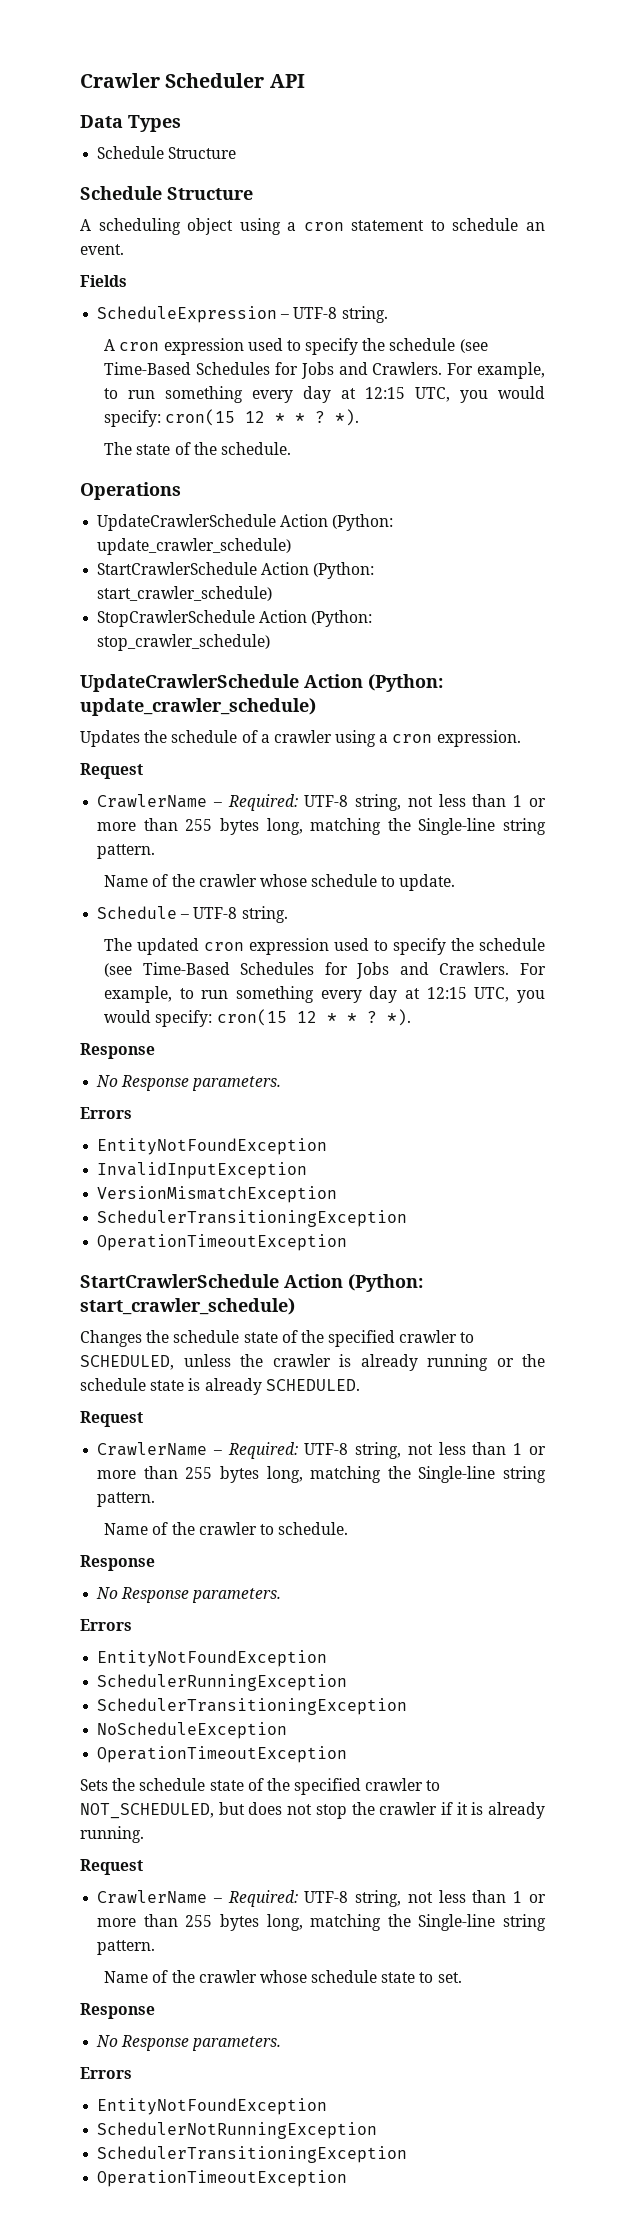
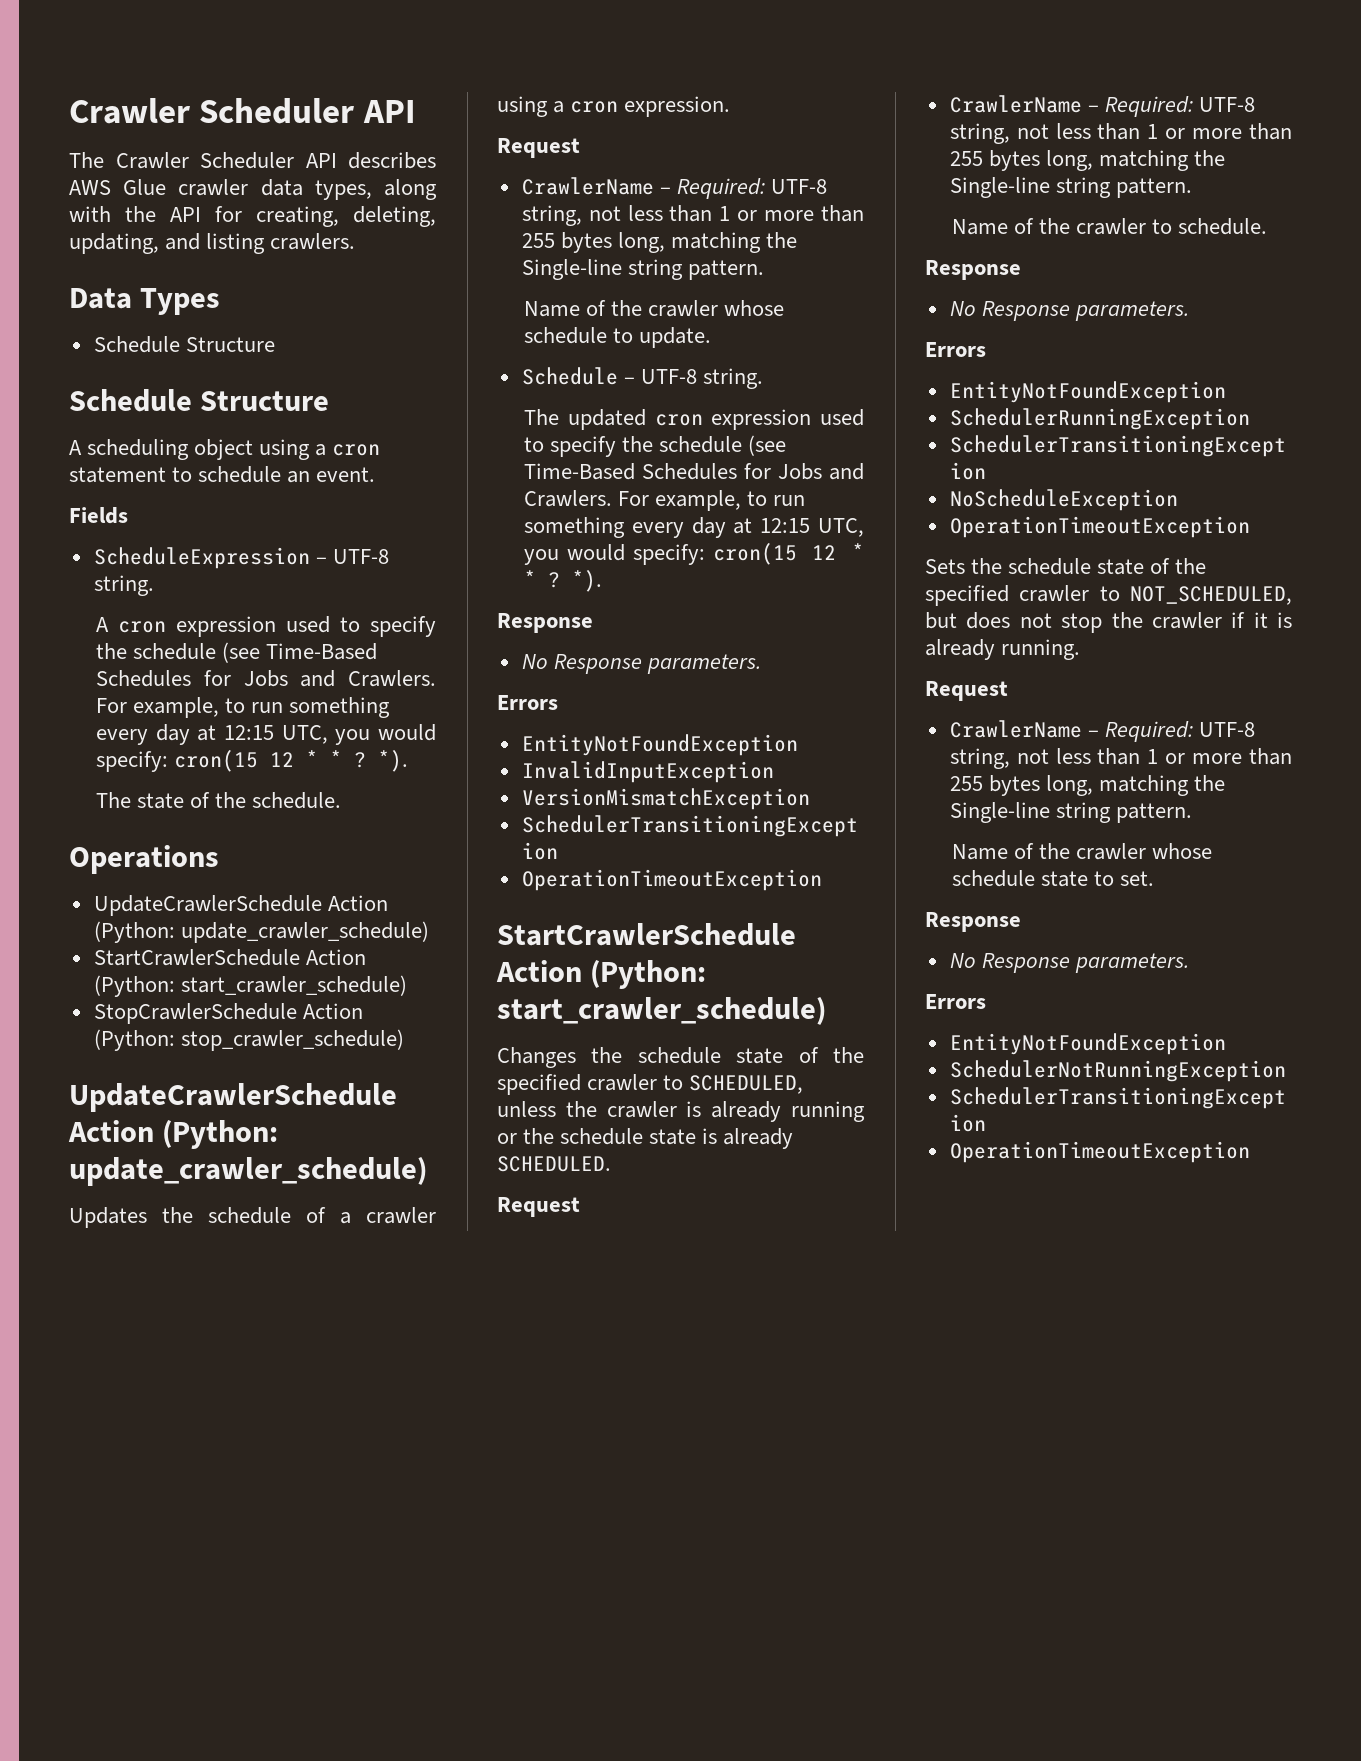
[80,73,305,88] Crawler Scheduler API -> [69,98,416,124] [69,152,436,169] [69,179,437,200] [69,206,436,227] [69,233,356,254] Crawler Scheduler API // The Crawler Scheduler API describes AWS Glue crawler data types, along with the API for creating, deleting, updating, and listing crawlers.

